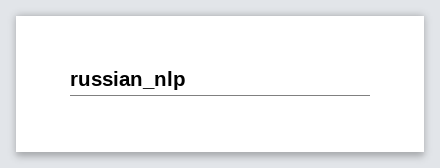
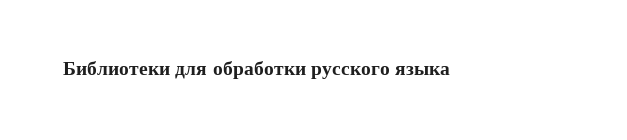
[70,71,186,90] russian_nlp -> [63,61,451,79] Библиотеки для обработки русского языка

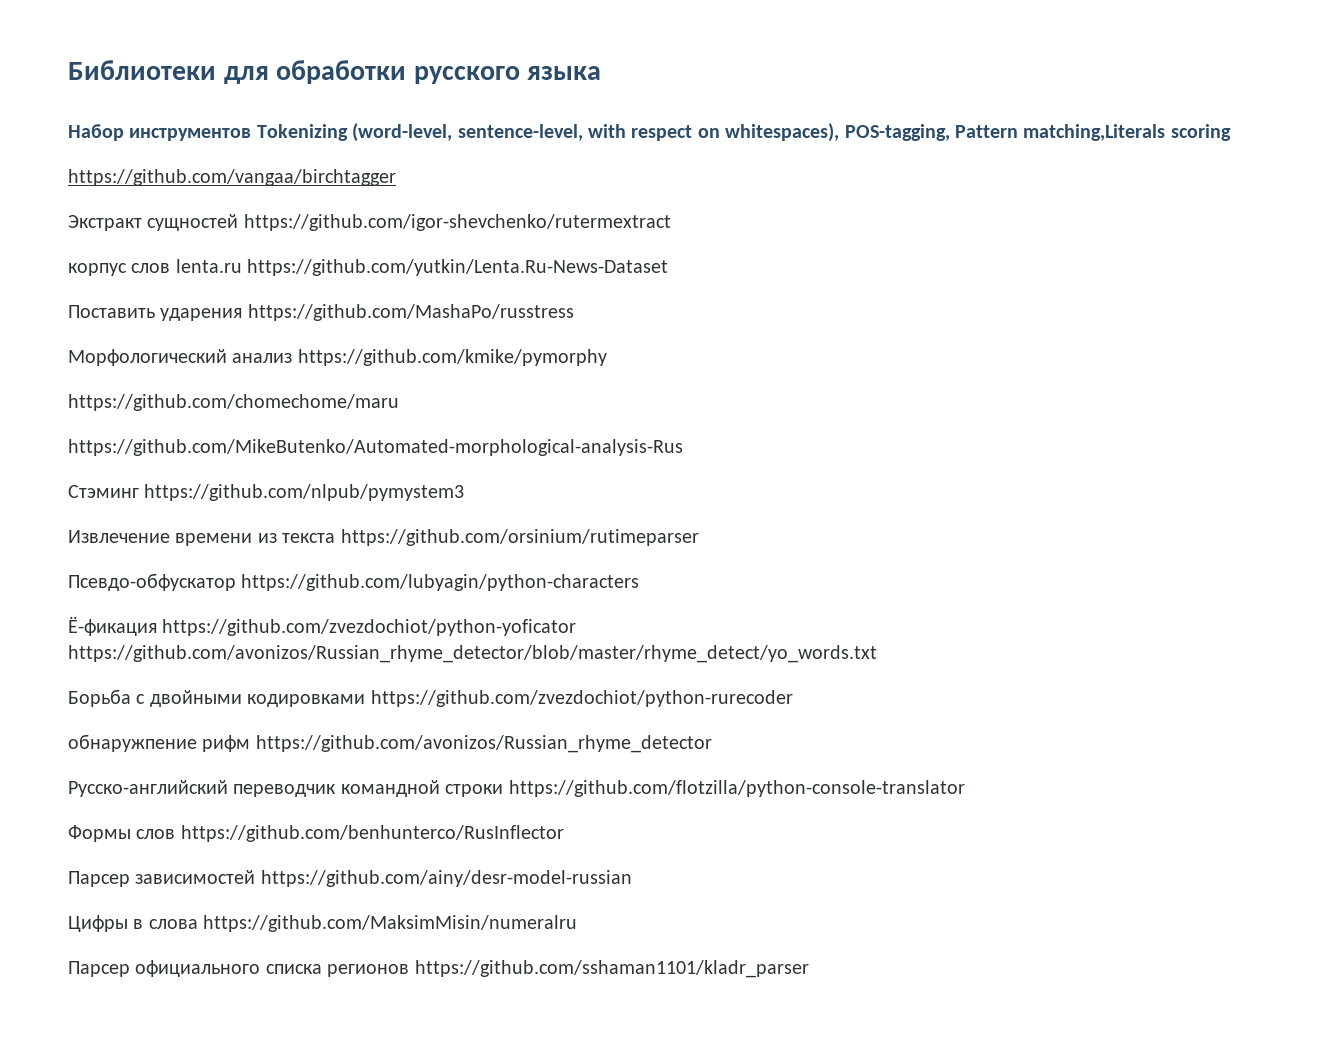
(451, 70) none -> [68,123,1231,142] [68,169,396,186] [68,214,671,231] [68,259,669,276] [68,304,574,321] [68,349,607,366] [68,394,399,411] [68,439,683,456] [68,484,465,501] [68,529,699,546] [68,573,640,591] [68,616,577,636] [68,645,877,663] [68,689,793,707] [68,734,712,753] [68,780,965,797] [68,825,564,842] [68,870,632,887] [68,915,578,932] [68,960,809,978] // Набор инструментов Tokenizing (word-level, sentence-level, with respect on whitespaces), POS-tagging, Pattern matching,Literals scoring // https://github.com/vangaa/birchtagger // Экстракт сущностей https://github.com/igor-shevchenko/rutermextract // корпус слов lenta.ru https://github.com/yutkin/Lenta.Ru-News-Dataset // Поставить ударения https://github.com/MashaPo/russtress // Морфологический анализ https://github.com/kmike/pymorphy // https://github.com/chomechome/maru // https://github.com/MikeButenko/Automated-morphological-analysis-Rus // Стэминг https://github.com/nlpub/pymystem3 // Извлечение времени из текста https://github.com/orsinium/rutimeparser // Псевдо-обфускатор https://github.com/lubyagin/python-characters // Ё-фикация https://github.com/zvezdochiot/python-yoficator https://github.com/avonizos/Russian_rhyme_detector/blob/master/rhyme_detect/yo_words.txt // Борьба с двойными кодировками https://github.com/zvezdochiot/python-rurecoder // обнаружпение рифм https://github.com/avonizos/Russian_rhyme_detector // Русско-английский переводчик командной строки https://github.com/flotzilla/python-console-translator // Формы слов https://github.com/benhunterco/RusInflector // Парсер зависимостей https://github.com/ainy/desr-model-russian // Цифры в слова https://github.com/MaksimMisin/numeralru // Парсер официального списка регионов https://github.com/sshaman1101/kladr_parser

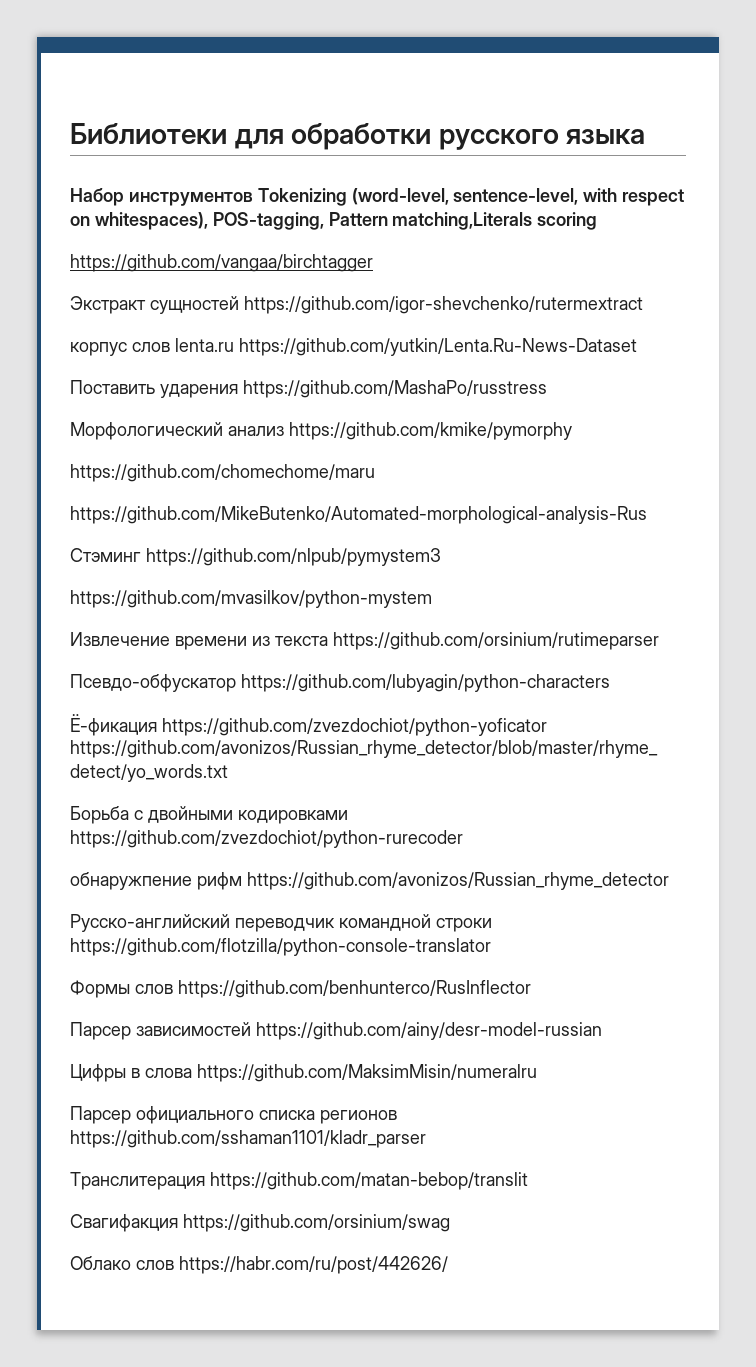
(465, 492) none -> [70,590,432,608] // https://github.com/mvasilkov/python-mystem
(809, 969) none -> [70,1172,528,1190] [70,1214,450,1232] [70,1256,448,1274] // Транслитерация https://github.com/matan-bebop/translit // Свагифакция https://github.com/orsinium/swag // Облако слов https://habr.com/ru/post/442626/

